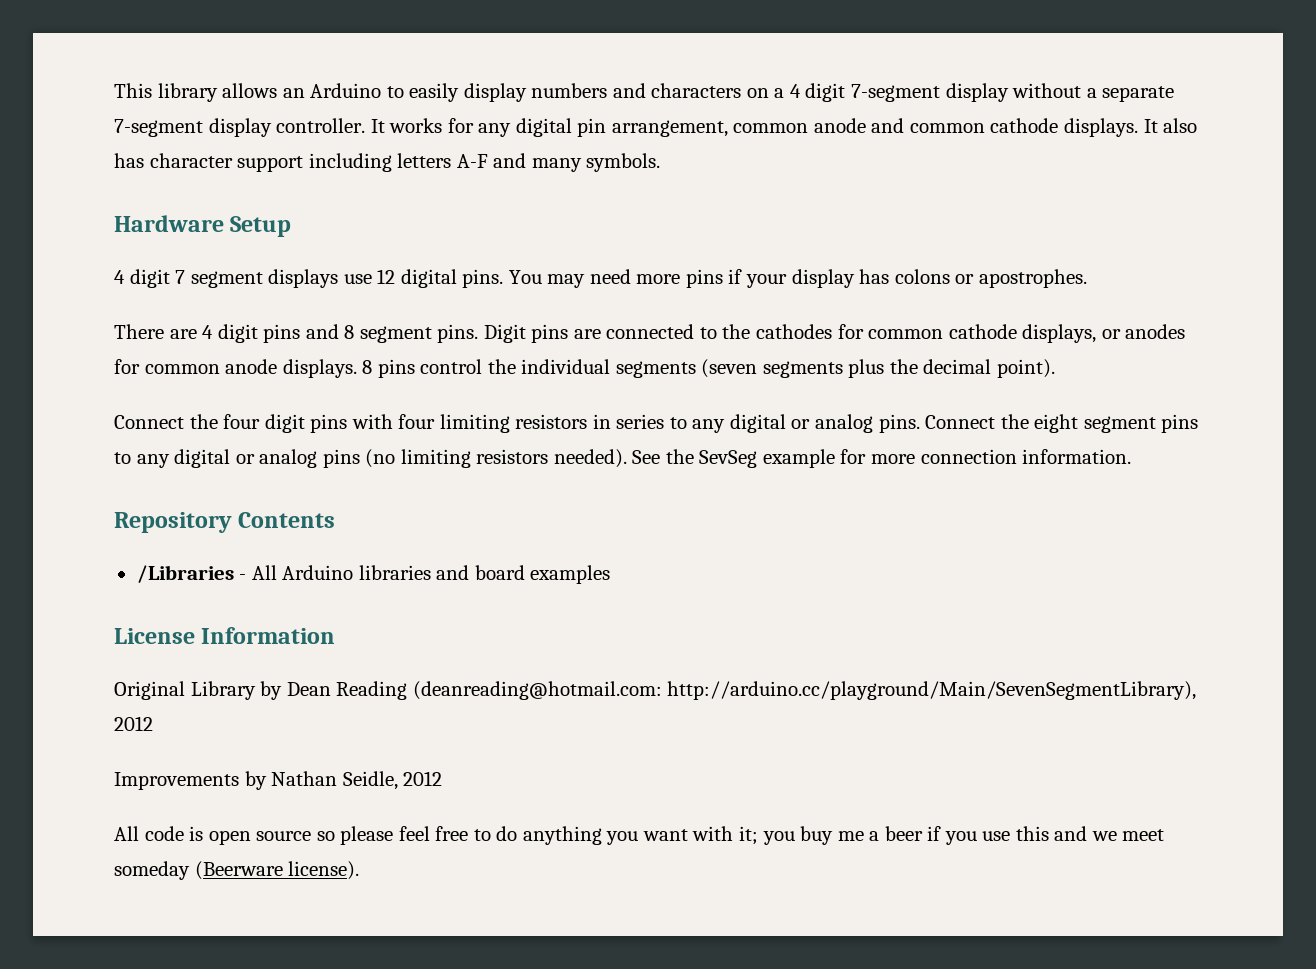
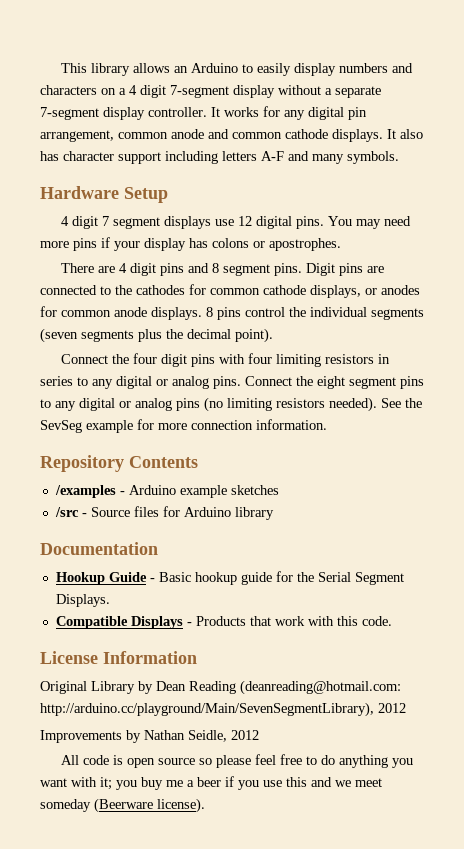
[136,565,611,584] /Libraries - All Arduino libraries and board examples -> [54,485,279,498] [54,506,274,520] [40,542,158,555] [55,571,404,585] [55,594,110,607] [55,616,392,629] /examples - Arduino example sketches // /src - Source files for Arduino library // Documentation // Hookup Guide - Basic hookup guide for the Serial Segment Displays. // Compatible Displays - Products that work with this code.

